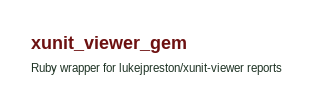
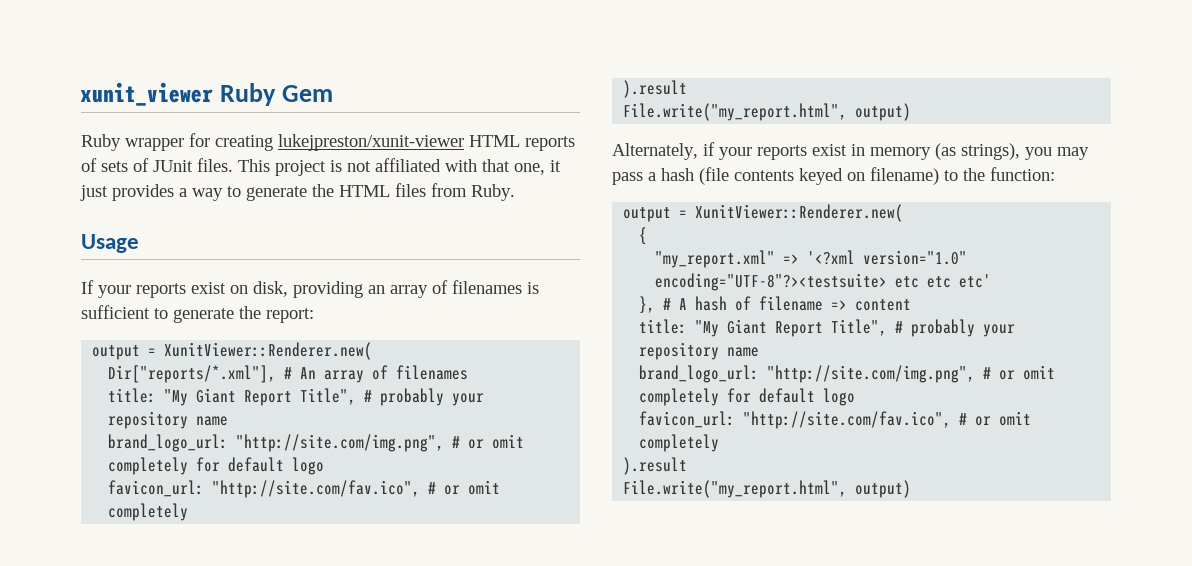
[31,36,187,53] xunit_viewer_gem -> [80,82,334,106] xunit_viewer Ruby Gem
[119,63,283,75] lukejpreston/xunit-viewer reports -> [215,134,575,151] [81,158,561,176] [80,183,515,201] [81,234,139,253] [81,280,539,298] [81,305,314,323] [92,342,373,360] [108,365,469,383] [108,388,485,406] [108,411,229,429] [108,434,525,452] [108,457,325,475] [108,480,501,498] [108,503,189,521] [623,80,688,98] [623,103,912,121] [612,142,1089,160] [612,167,1055,185] [623,204,904,222] [639,227,648,245] [655,250,968,268] [655,273,992,291] [639,296,912,314] [639,319,1016,337] [639,342,760,360] [639,365,1056,383] [639,388,856,406] [639,411,1032,429] [639,434,720,452] [623,457,688,475] [623,480,912,498] creating lukejpreston/xunit-viewer HTML reports of sets of JUnit files. This project is not affiliated with that one, it just provides a way to generate the HTML files from Ruby. // Usage // If your reports exist on disk, providing an array of filenames is sufficient to generate the report: // output = XunitViewer::Renderer.new( // Dir["reports/*.xml"], # An array of filenames // title: "My Giant Report Title", # probably your repository name // brand_logo_url: "http://site.com/img.png", # or omit completely for default logo // favicon_url: "http://site.com/fav.ico", # or omit completely // ).result // File.write("my_report.html", output) // Alternately, if your reports exist in memory (as strings), you may pass a hash (file contents keyed on filename) to the function: // output = XunitViewer::Renderer.new( // { // "my_report.xml" => '<?xml version="1.0" encoding="UTF-8"?><testsuite> etc etc etc' // }, # A hash of filename => content // title: "My Giant Report Title", # probably your repository name // brand_logo_url: "http://site.com/img.png", # or omit completely for default logo // favicon_url: "http://site.com/fav.ico", # or omit completely // ).result // File.write("my_report.html", output)

